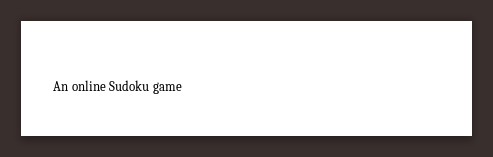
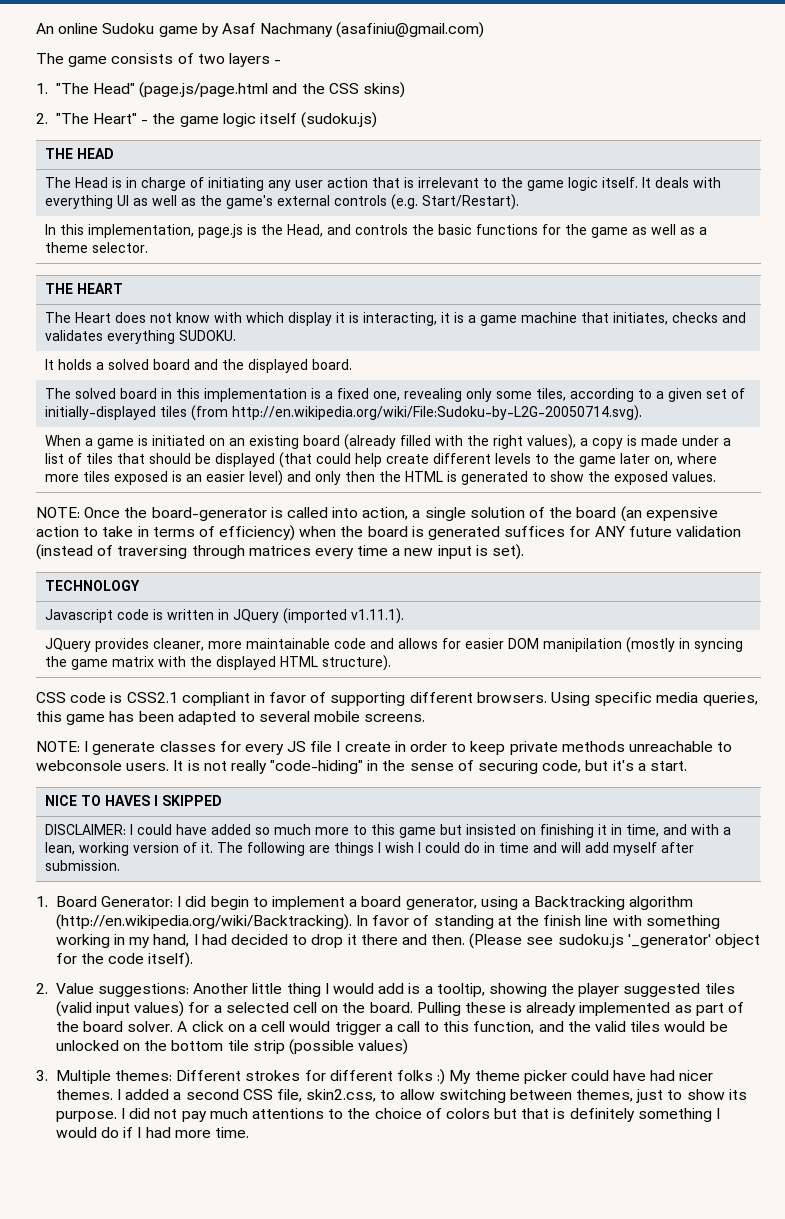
(182, 88) none -> [201,22,485,38] [36,53,282,67] [36,82,406,98] [36,112,378,128] [45,148,115,159] [45,177,722,191] [45,194,520,210] [45,224,708,238] [45,242,149,253] [45,283,124,294] [45,312,747,326] [45,330,237,344] [45,359,353,373] [45,388,746,402] [45,405,643,421] [45,434,732,450] [45,452,718,468] [45,470,717,486] [36,506,718,522] [36,525,741,541] [36,544,525,560] [45,580,141,591] [45,608,405,624] [45,637,744,653] [45,655,392,671] [36,692,758,706] [36,711,426,725] [36,741,733,755] [36,760,687,774] [45,795,223,806] [45,824,732,838] [45,842,695,856] [45,860,121,871] [36,896,694,910] [55,914,720,930] [55,933,761,949] [55,952,194,968] [36,983,735,997] [55,1001,745,1017] [55,1021,728,1035] [55,1039,409,1055] [36,1069,714,1085] [55,1089,747,1103] [55,1108,721,1122] [55,1127,250,1138] by Asaf Nachmany (asafiniu@gmail.com) // The game consists of two layers - // 1. "The Head" (page.js/page.html and the CSS skins) // 2. "The Heart" - the game logic itself (sudoku.js) // THE HEAD // The Head is in charge of initiating any user action that is irrelevant to the game logic itself. It deals with everything UI as well as the game's external controls (e.g. Start/Restart). // In this implementation, page.js is the Head, and controls the basic functions for the game as well as a theme selector. // THE HEART // The Heart does not know with which display it is interacting, it is a game machine that initiates, checks and validates everything SUDOKU. // It holds a solved board and the displayed board. // The solved board in this implementation is a fixed one, revealing only some tiles, according to a given set of initially-displayed tiles (from http://en.wikipedia.org/wiki/File:Sudoku-by-L2G-20050714.svg). // When a game is initiated on an existing board (already filled with the right values), a copy is made under a list of tiles that should be displayed (that could help create different levels to the game later on, where more tiles exposed is an easier level) and only then the HTML is generated to show the exposed values. // NOTE: Once the board-generator is called into action, a single solution of the board (an expensive action to take in terms of efficiency) when the board is generated suffices for ANY future validation (instead of traversing through matrices every time a new input is set). // TECHNOLOGY // Javascript code is written in JQuery (imported v1.11.1). // JQuery provides cleaner, more maintainable code and allows for easier DOM manipilation (mostly in syncing the game matrix with the displayed HTML structure). // CSS code is CSS2.1 compliant in favor of supporting different browsers. Using specific media queries, this game has been adapted to several mobile screens. // NOTE: I generate classes for every JS file I create in order to keep private methods unreachable to webconsole users. It is not really "code-hiding" in the sense of securing code, but it's a start. // NICE TO HAVES I SKIPPED // DISCLAIMER: I could have added so much more to this game but insisted on finishing it in time, and with a lean, working version of it. The following are things I wish I could do in time and will add myself after submission. // 1. Board Generator: I did begin to implement a board generator, using a Backtracking algorithm (http://en.wikipedia.org/wiki/Backtracking). In favor of standing at the finish line with something working in my hand, I had decided to drop it there and then. (Please see sudoku.js '_generator' object for the code itself). // 2. Value suggestions: Another little thing I would add is a tooltip, showing the player suggested tiles (valid input values) for a selected cell on the board. Pulling these is already implemented as part of the board solver. A click on a cell would trigger a call to this function, and the valid tiles would be unlocked on the bottom tile strip (possible values) // 3. Multiple themes: Different strokes for different folks :) My theme picker could have had nicer themes. I added a second CSS file, skin2.css, to allow switching between themes, just to show its purpose. I did not pay much attentions to the choice of colors but that is definitely something I would do if I had more time.

